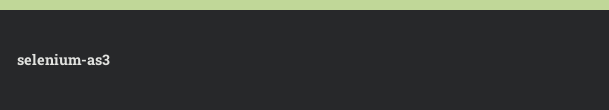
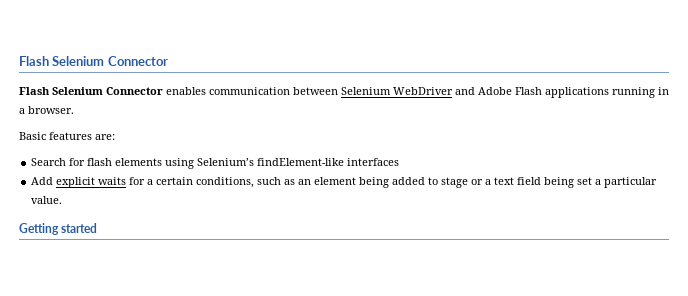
[17,53,110,66] selenium-as3 -> [19,56,168,66] [19,87,669,98] [19,106,74,114] [19,132,115,140] [31,158,400,169] [31,177,658,188] [31,196,63,204] [19,223,98,235] Flash Selenium Connector // Flash Selenium Connector enables communication between Selenium WebDriver and Adobe Flash applications running in a browser. // Basic features are: // Search for flash elements using Selenium’s findElement-like interfaces // Add explicit waits for a certain conditions, such as an element being added to stage or a text field being set a particular value. // Getting started

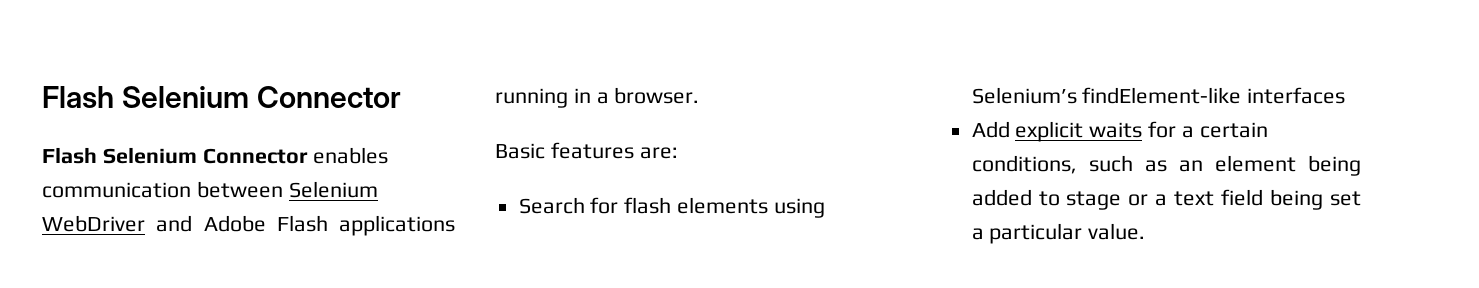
[19,223,98,235] // Getting started -> (1146, 231) none

